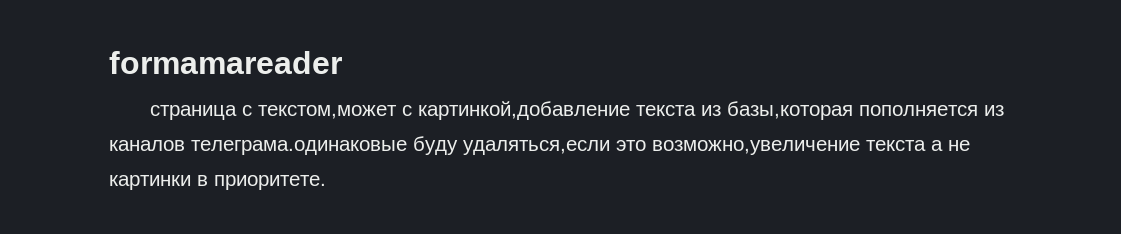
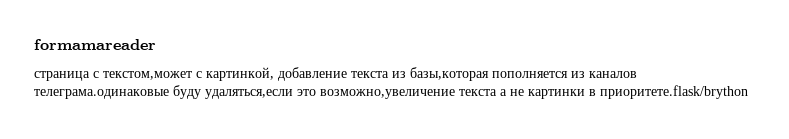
[418,101,631,120] картинкой,добавление -> [206,67,347,81] картинкой, добавление
[214,175,326,190] приоритете. -> [600,85,748,99] приоритете.flask/brython

